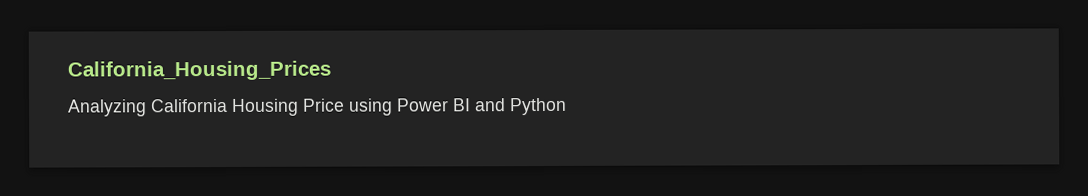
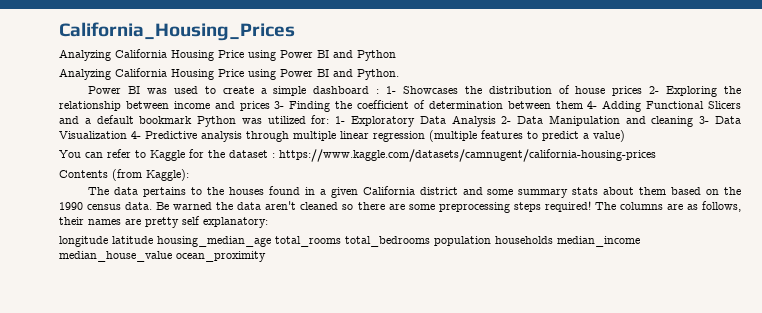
(567, 106) none -> [59,68,399,80] [88,85,741,97] [59,100,741,112] [59,115,742,127] [59,130,625,142] [59,149,656,162] [59,169,189,181] [88,186,742,198] [59,201,741,213] [59,216,268,228] [59,236,640,247] [59,251,266,262] // Analyzing California Housing Price using Power BI and Python. // Power BI was used to create a simple dashboard : 1- Showcases the distribution of house prices 2- Exploring the relationship between income and prices 3- Finding the coefficient of determination between them 4- Adding Functional Slicers and a default bookmark Python was utilized for: 1- Exploratory Data Analysis 2- Data Manipulation and cleaning 3- Data Visualization 4- Predictive analysis through multiple linear regression (multiple features to predict a value) // You can refer to Kaggle for the dataset : https://www.kaggle.com/datasets/camnugent/california-housing-prices // Contents (from Kaggle): // The data pertains to the houses found in a given California district and some summary stats about them based on the 1990 census data. Be warned the data aren't cleaned so there are some preprocessing steps required! The columns are as follows, their names are pretty self explanatory: // longitude latitude housing_median_age total_rooms total_bedrooms population households median_income median_house_value ocean_proximity

